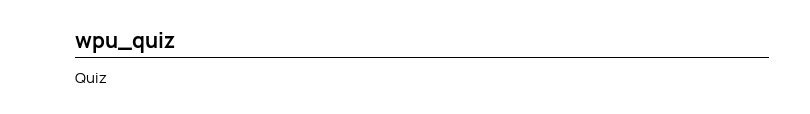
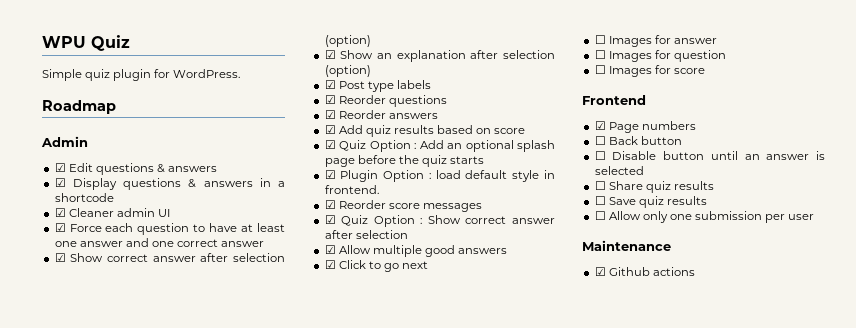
[75,32,175,53] [75,73,107,84] wpu_quiz // Quiz -> [42,35,130,51] [42,69,241,81] [42,100,116,114] [41,136,88,147] [54,163,218,175] [54,178,285,190] [54,193,114,202] [54,208,170,217] [54,223,285,235] [54,238,265,247] [54,253,285,262] [324,35,371,47] [324,50,555,62] [324,65,371,77] [324,80,431,92] [324,95,447,107] [324,110,438,119] [324,125,526,137] [324,140,555,152] [324,155,485,167] [324,170,555,182] [324,185,379,194] [324,200,482,212] [324,215,555,227] [324,230,408,239] [324,245,508,257] [324,260,429,272] [594,35,717,47] [594,50,726,62] [594,65,705,77] [582,95,646,105] [594,121,696,133] [594,136,682,145] [594,151,825,160] [594,166,644,175] [594,181,714,193] [594,196,707,208] [594,211,815,223] [582,240,671,251] [594,267,695,276] WPU Quiz // Simple quiz plugin for WordPress. // Roadmap // Admin // ☑ Edit questions & answers // ☑ Display questions & answers in a shortcode // ☑ Cleaner admin UI // ☑ Force each question to have at least one answer and one correct answer // ☑ Show correct answer after selection (option) // ☑ Show an explanation after selection (option) // ☑ Post type labels // ☑ Reorder questions // ☑ Reorder answers // ☑ Add quiz results based on score // ☑ Quiz Option : Add an optional splash page before the quiz starts // ☑ Plugin Option : load default style in frontend. // ☑ Reorder score messages // ☑ Quiz Option : Show correct answer after selection // ☑ Allow multiple good answers // ☑ Click to go next // ☐ Images for answer // ☐ Images for question // ☐ Images for score // Frontend // ☑ Page numbers // ☐ Back button // ☐ Disable button until an answer is selected // ☐ Share quiz results // ☐ Save quiz results // ☐ Allow only one submission per user // Maintenance // ☑ Github actions

